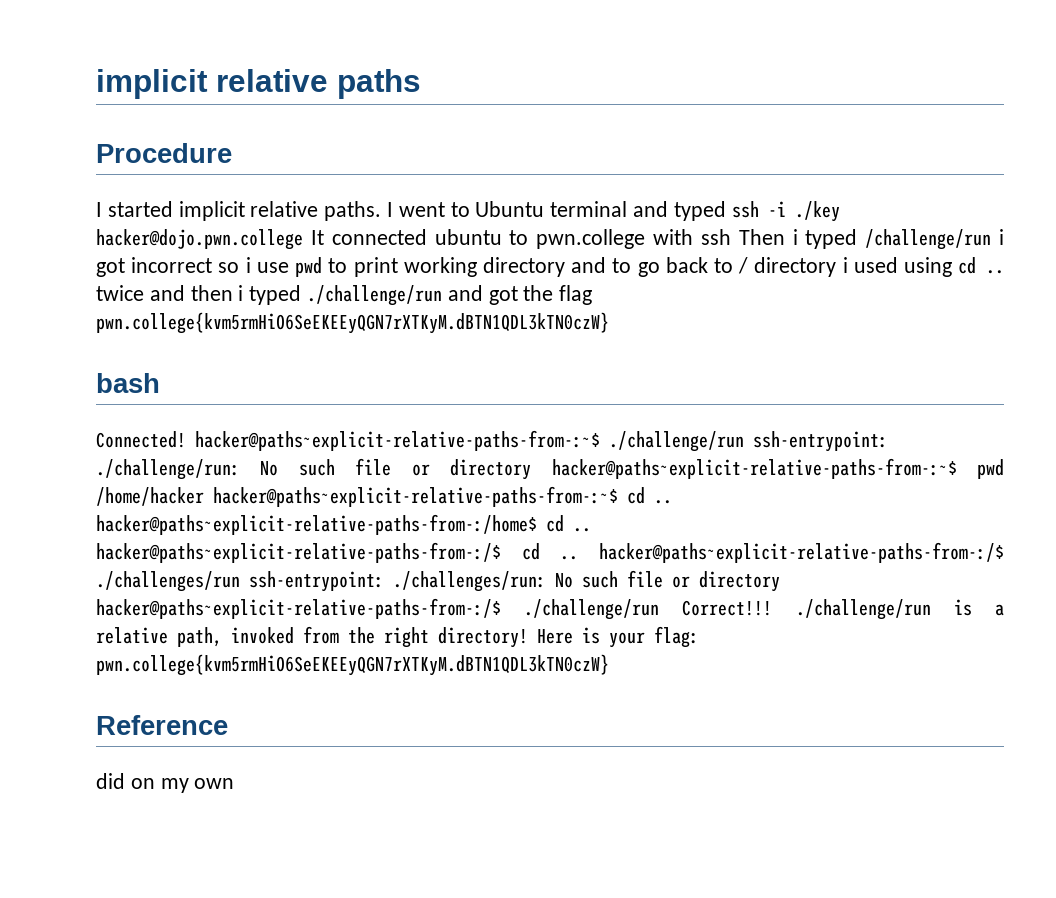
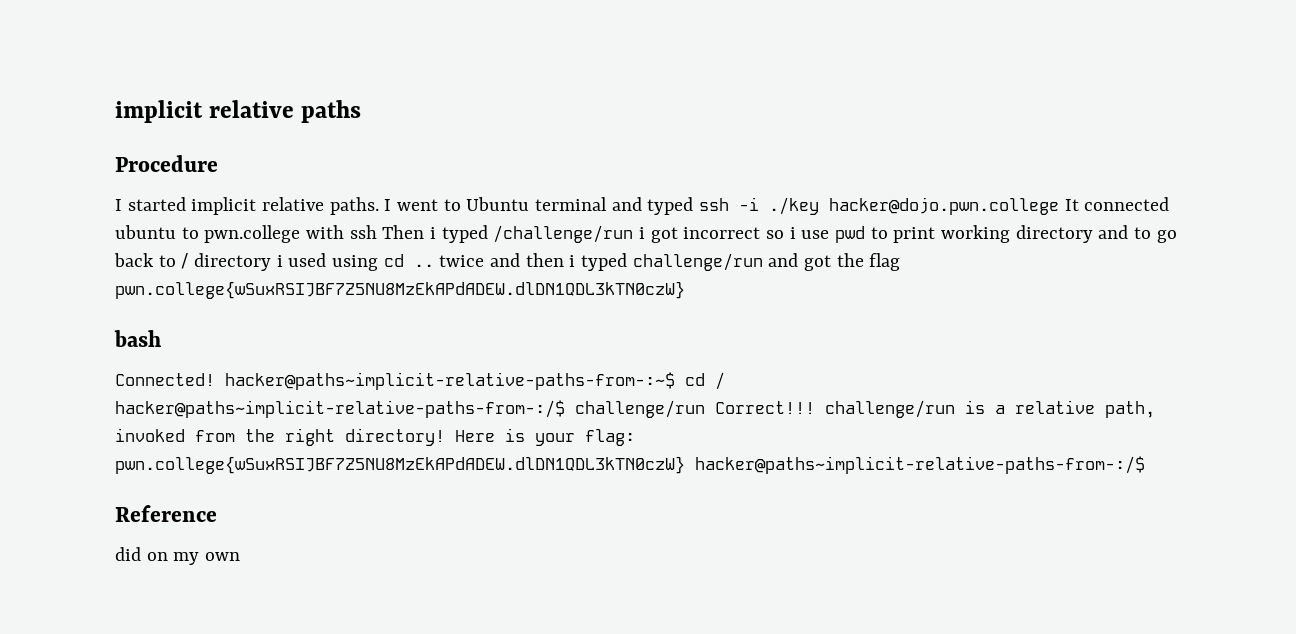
[307,285,443,306] ./challenge/run -> [632,253,763,271] challenge/run
[96,312,609,334] pwn.college{kvm5rmHiO6SeEKEEyQGN7rXTKyM.dBTN1QDL3kTN0czW} -> [115,281,685,299] pwn.college{wSuxRSIJBF7Z5NU8MzEkAPdADEW.dlDN1QDL3kTN0czW}
[195,430,888,452] [96,458,1005,480] [96,486,672,507] [96,514,591,535] [96,542,1004,563] [96,570,780,592] [96,598,931,620] hacker@paths~explicit-relative-paths-from-:~$ ./challenge/run ssh-entrypoint: ./challenge/run: No such file or directory hacker@paths~explicit-relative-paths-from-:~$ pwd /home/hacker hacker@paths~explicit-relative-paths-from-:~$ cd .. hacker@paths~explicit-relative-paths-from-:/home$ cd .. hacker@paths~explicit-relative-paths-from-:/$ cd .. hacker@paths~explicit-relative-paths-from-:/$ ./challenges/run ssh-entrypoint: ./challenges/run: No such file or directory hacker@paths~explicit-relative-paths-from-:/$ ./challenge/run Correct!!! ./challenge/run -> [225,372,725,390] [115,400,955,418] hacker@paths~implicit-relative-paths-from-:~$ cd / hacker@paths~implicit-relative-paths-from-:/$ challenge/run Correct!!! challenge/run
[96,654,609,676] pwn.college{kvm5rmHiO6SeEKEEyQGN7rXTKyM.dBTN1QDL3kTN0czW} -> [115,456,1145,474] pwn.college{wSuxRSIJBF7Z5NU8MzEkAPdADEW.dlDN1QDL3kTN0czW} hacker@paths~implicit-relative-paths-from-:/$

